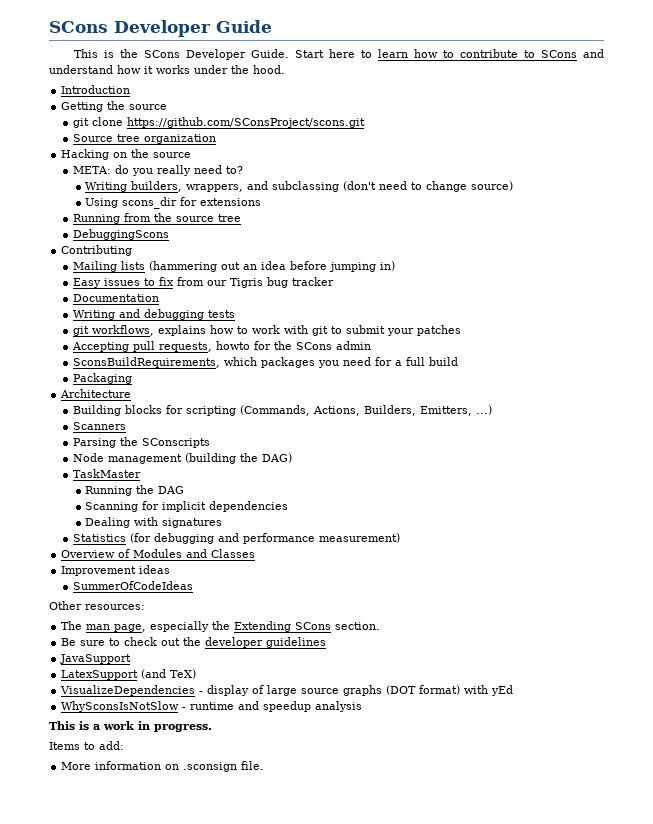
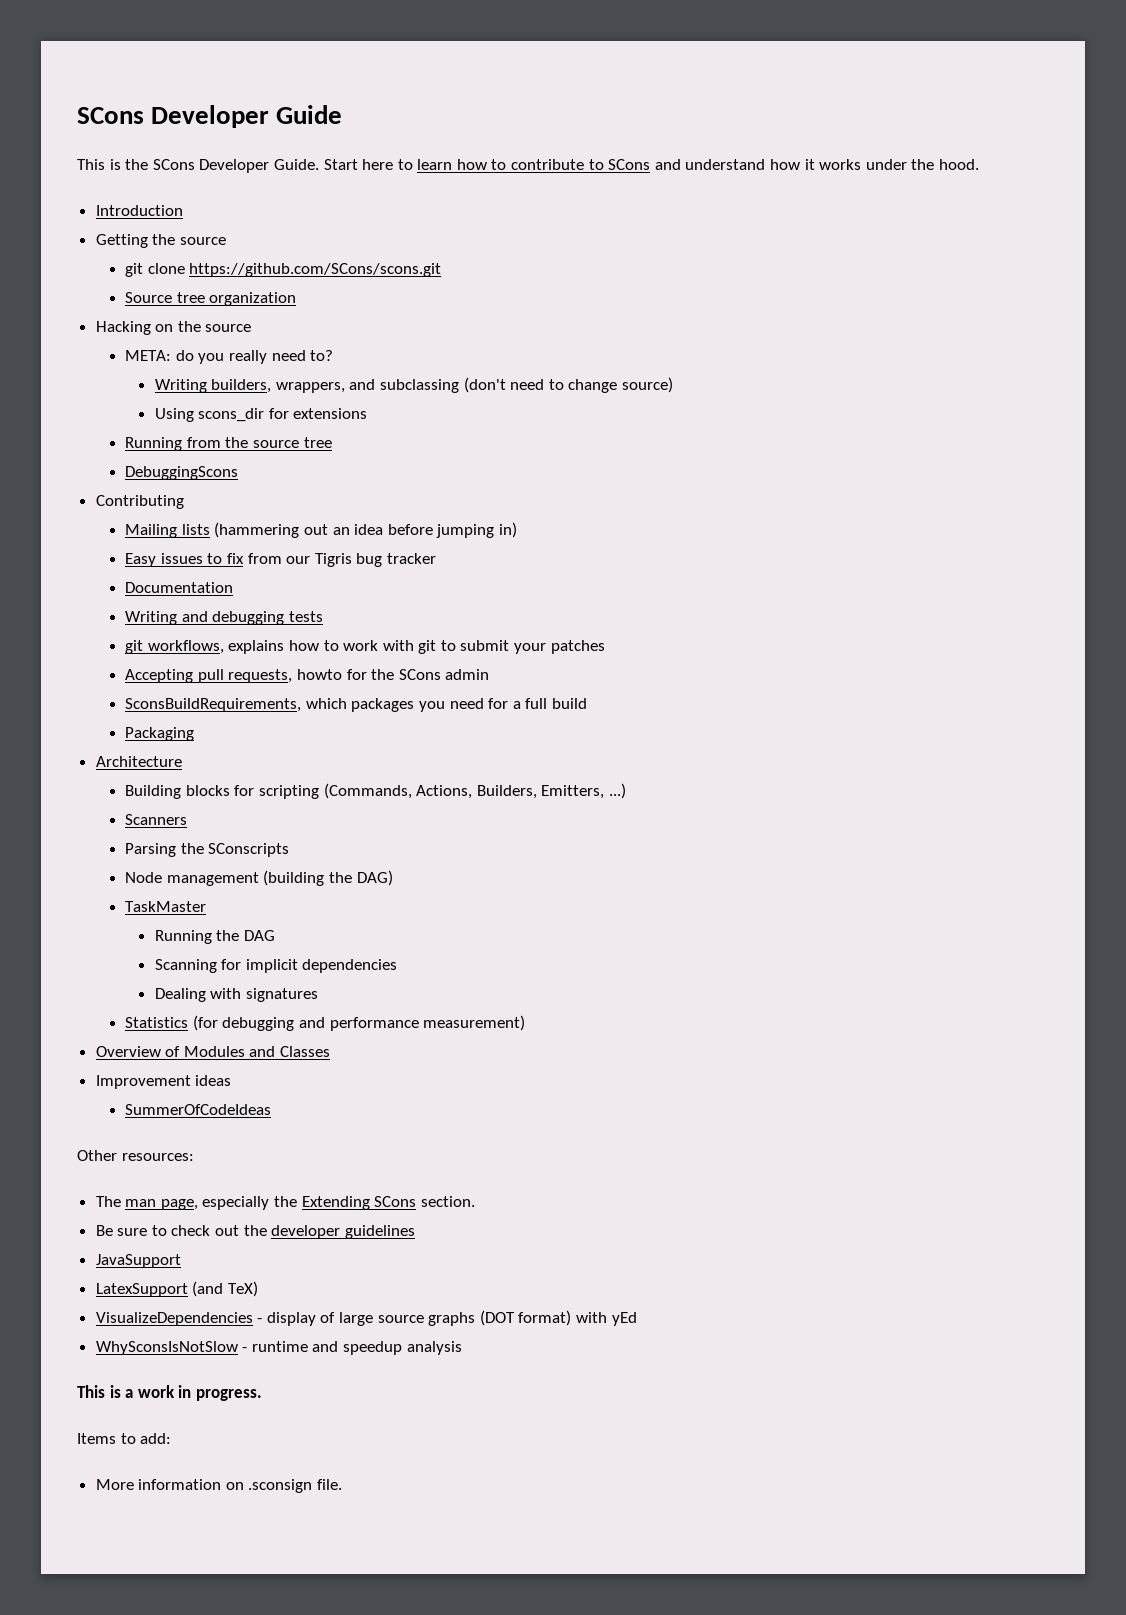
[127,117,366,128] https://github.com/SConsProject/scons.git -> [189,263,442,277] https://github.com/SCons/scons.git

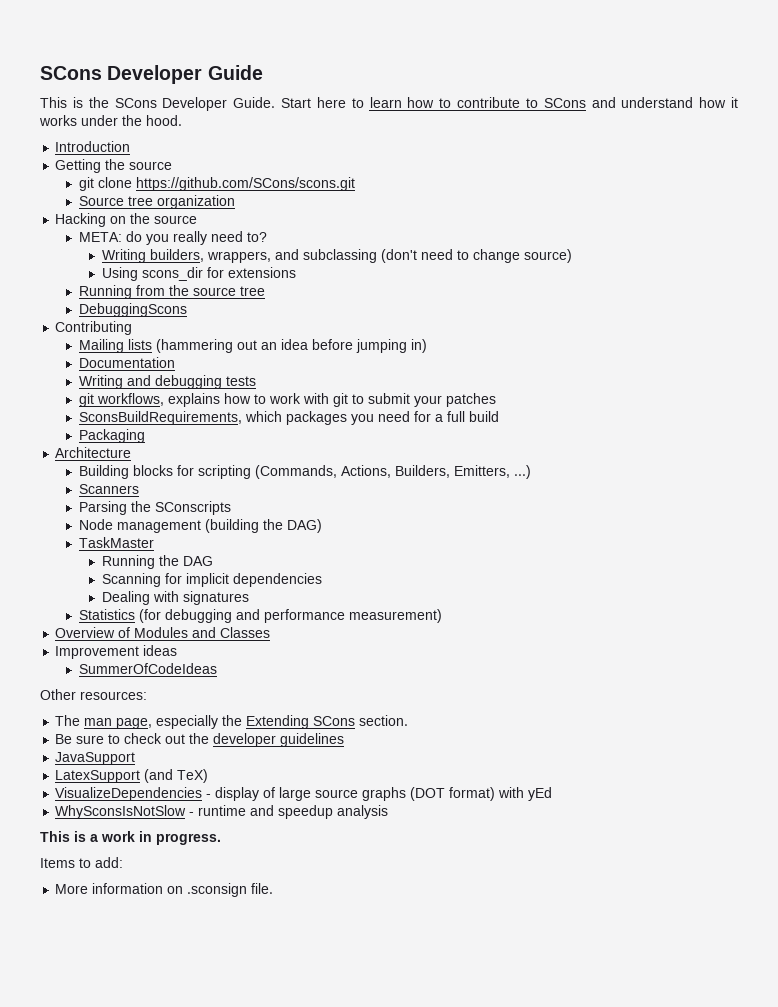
[125,553,436,567] // Easy issues to fix from our Tigris bug tracker -> (427, 346) none
[125,669,490,683] // Accepting pull requests, howto for the SCons admin -> (496, 400) none

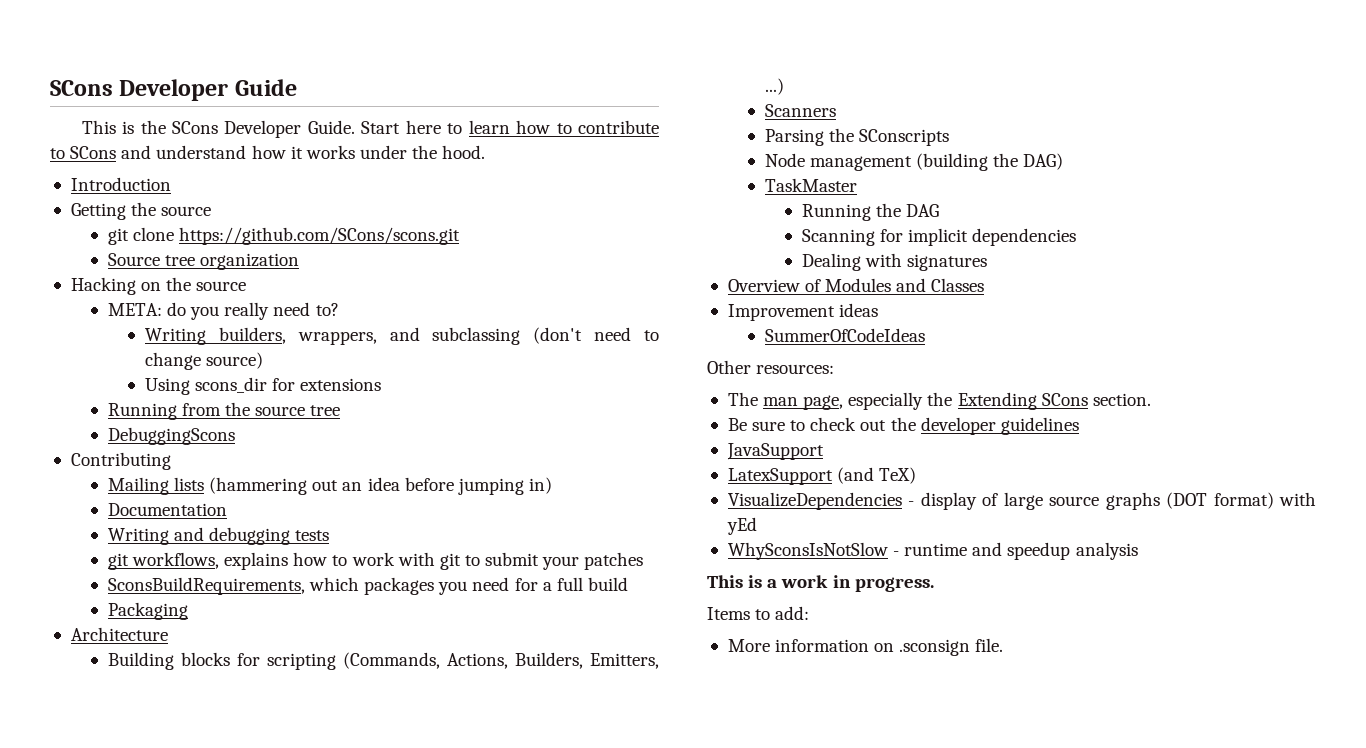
[78,609,442,623] // Statistics (for debugging and performance measurement) -> (988, 262) none

